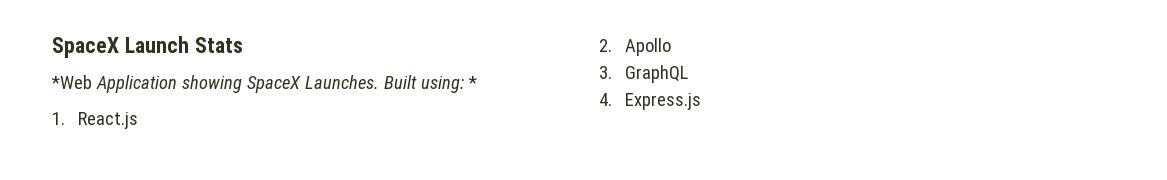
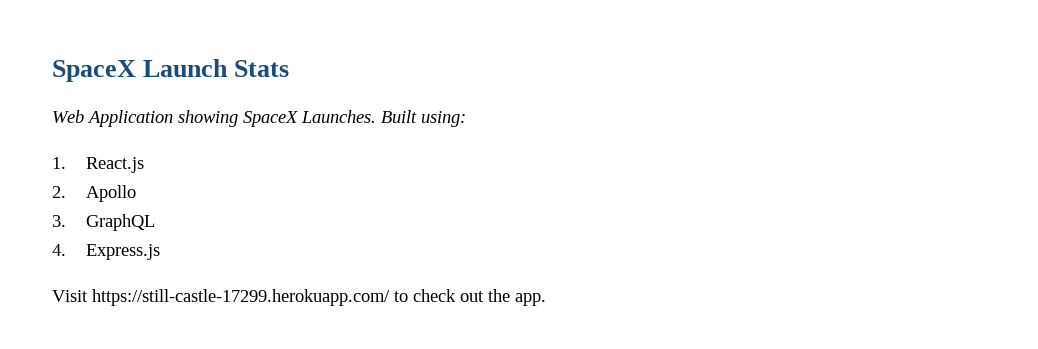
[51,75,92,89] *Web -> [52,110,84,123] Web
[467,76,477,89] * -> (466, 119) none
(701, 101) none -> [52,289,546,306] // Visit https://still-castle-17299.herokuapp.com/ to check out the app.

